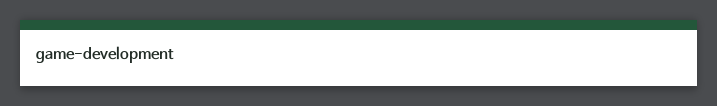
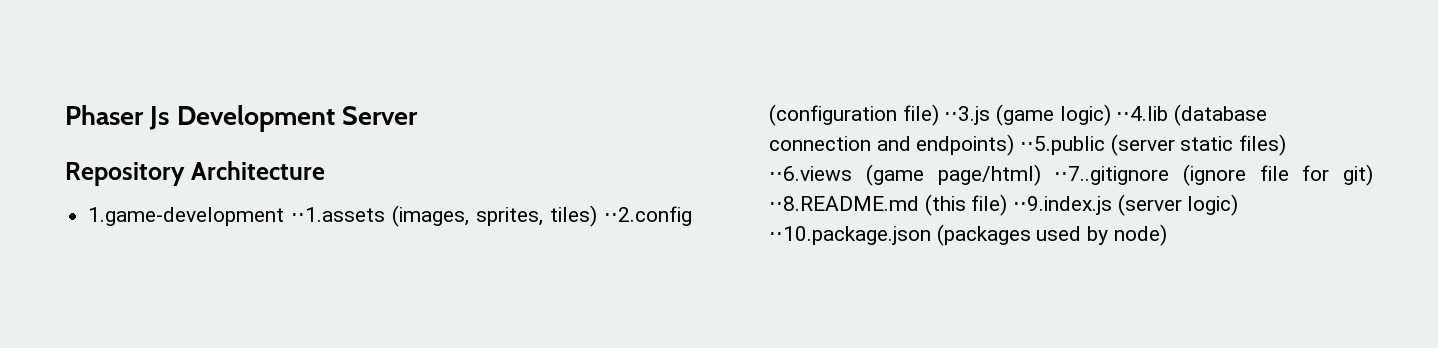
[36,46,174,63] game-development -> [65,105,418,132] [65,161,325,186] [88,205,692,227] [769,104,1268,126] [769,134,1287,156] [769,164,1373,186] [769,194,1239,216] [769,224,1167,246] Phaser Js Development Server // Repository Architecture // 1.game-development ⋅⋅1.assets (images, sprites, tiles) ⋅⋅2.config (configuration file) ⋅⋅3.js (game logic) ⋅⋅4.lib (database connection and endpoints) ⋅⋅5.public (server static files) ⋅⋅6.views (game page/html) ⋅⋅7..gitignore (ignore file for git) ⋅⋅8.README.md (this file) ⋅⋅9.index.js (server logic) ⋅⋅10.package.json (packages used by node)

